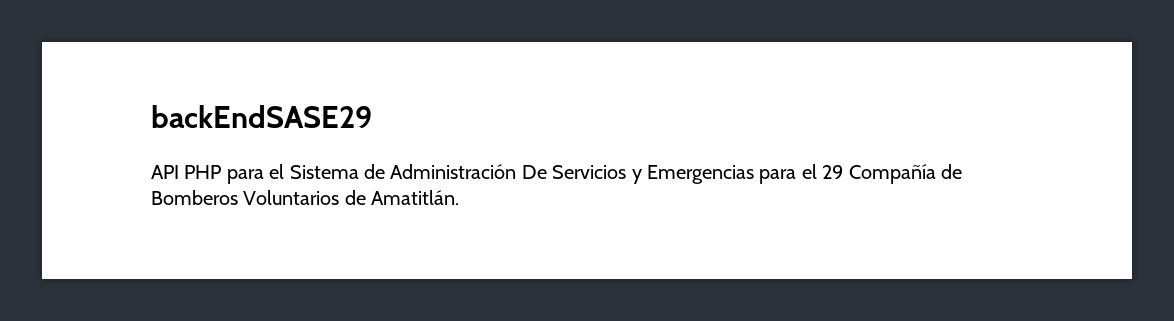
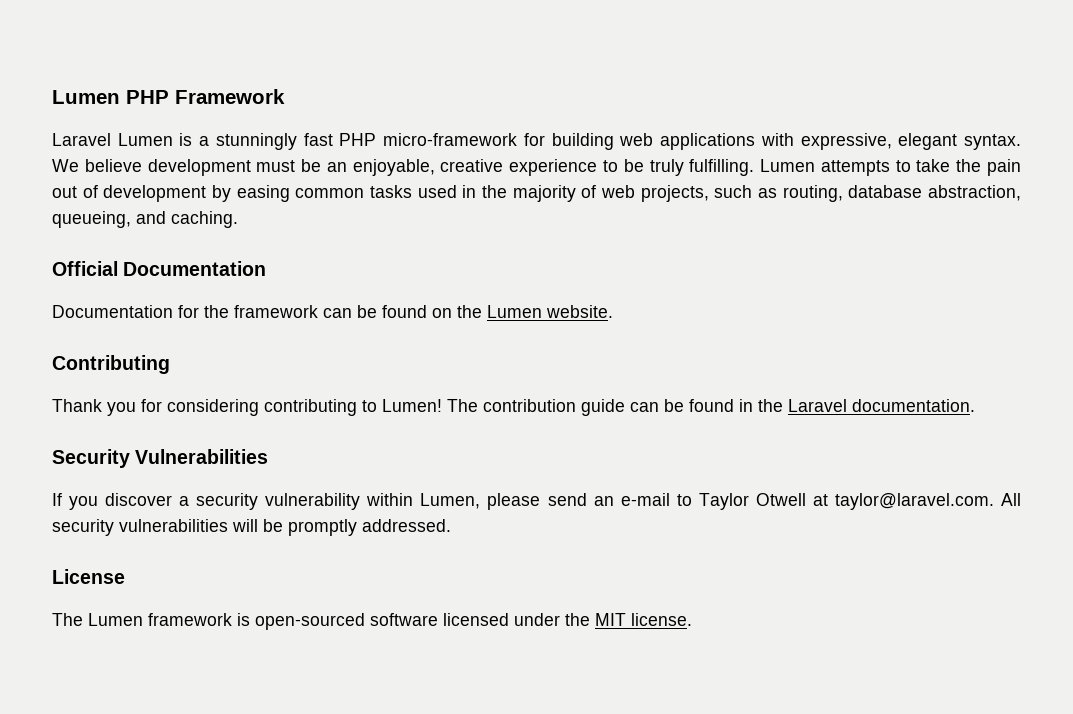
[151,105,372,128] [151,164,962,184] [151,190,460,205] backEndSASE29 // API PHP para el Sistema de Administración De Servicios y Emergencias para el 29 Compañía de Bomberos Voluntarios de Amatitlán. -> [52,89,285,104] [52,133,1022,150] [52,159,1022,176] [52,185,1021,202] [52,211,238,228] [52,261,267,276] [52,305,613,318] [52,355,170,374] [52,399,975,416] [52,449,269,468] [52,493,1021,510] [52,519,451,536] [52,569,125,584] [52,613,692,630] Lumen PHP Framework // Laravel Lumen is a stunningly fast PHP micro-framework for building web applications with expressive, elegant syntax. We believe development must be an enjoyable, creative experience to be truly fulfilling. Lumen attempts to take the pain out of development by easing common tasks used in the majority of web projects, such as routing, database abstraction, queueing, and caching. // Official Documentation // Documentation for the framework can be found on the Lumen website. // Contributing // Thank you for considering contributing to Lumen! The contribution guide can be found in the Laravel documentation. // Security Vulnerabilities // If you discover a security vulnerability within Lumen, please send an e-mail to Taylor Otwell at taylor@laravel.com. All security vulnerabilities will be promptly addressed. // License // The Lumen framework is open-sourced software licensed under the MIT license.

